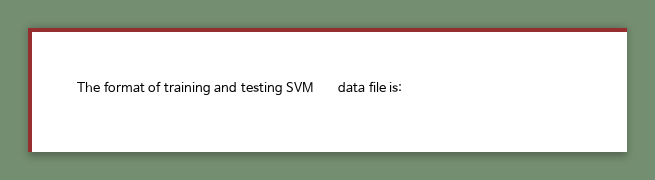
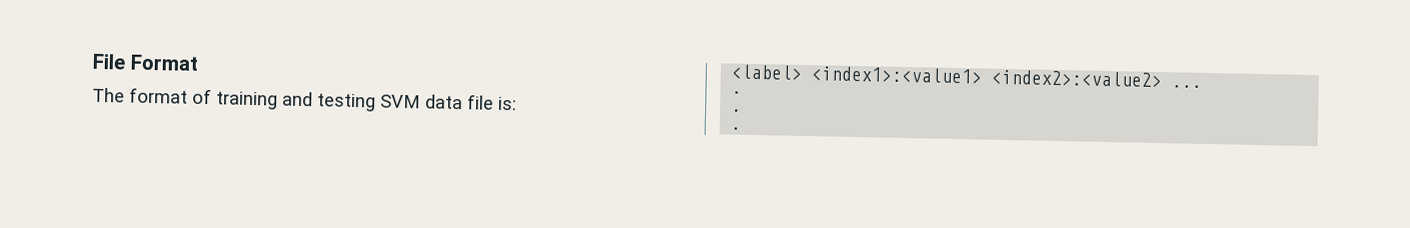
(77, 87) none -> [92,53,199,71] File Format //
(403, 87) none -> [731,64,1203,88] [731,90,743,94] [731,108,743,112] [730,126,742,130] // <label> <index1>:<value1> <index2>:<value2> ... // . // . // .

